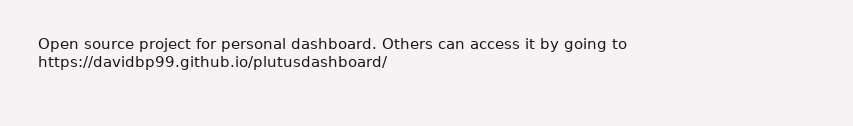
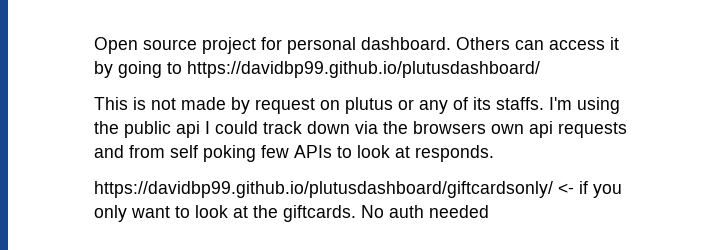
(388, 63) none -> [94,97,620,114] [94,121,627,138] [94,145,494,162] [94,181,622,198] [94,205,489,222] // This is not made by request on plutus or any of its staffs. I'm using the public api I could track down via the browsers own api requests and from self poking few APIs to look at responds. // https://davidbp99.github.io/plutusdashboard/giftcardsonly/ <- if you only want to look at the giftcards. No auth needed

